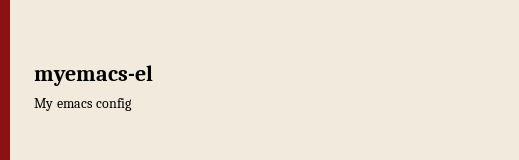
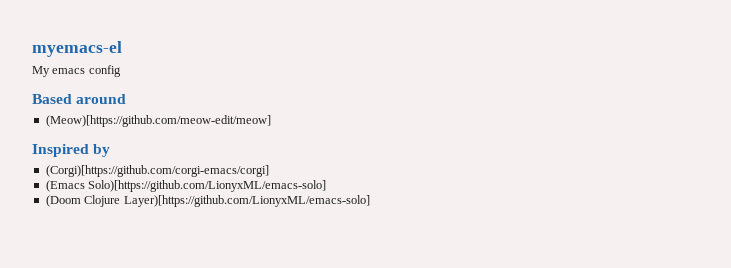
(132, 104) none -> [32,94,127,104] [45,115,271,127] [32,144,111,157] [45,165,269,177] [45,180,327,192] [45,195,370,207] // Based around // (Meow)[https://github.com/meow-edit/meow] // Inspired by // (Corgi)[https://github.com/corgi-emacs/corgi] // (Emacs Solo)[https://github.com/LionyxML/emacs-solo] // (Doom Clojure Layer)[https://github.com/LionyxML/emacs-solo]

